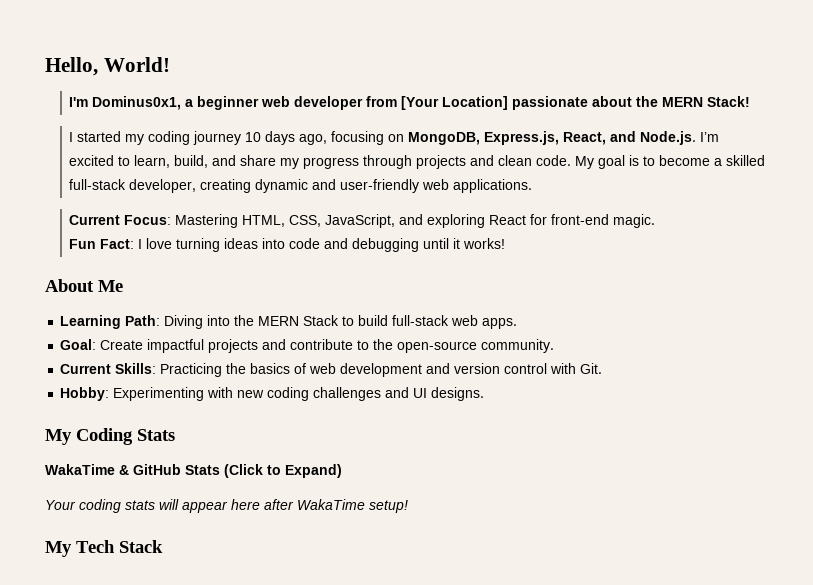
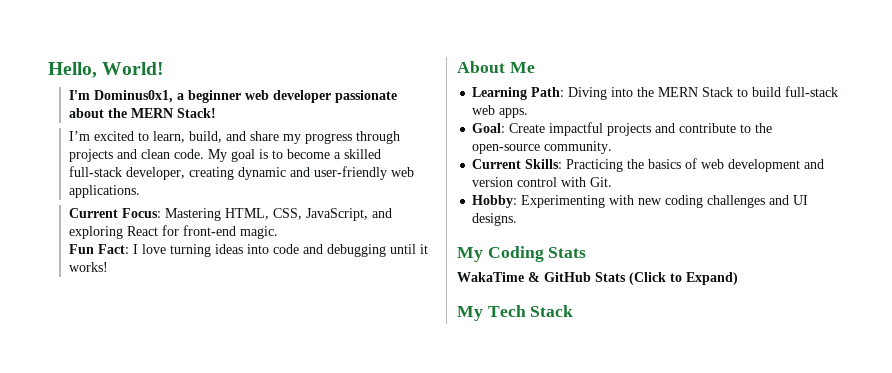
[366,96,509,110] from [Your Location] -> (331, 96) none
[69,131,697,145] I started my coding journey 10 days ago, focusing on MongoDB, Express.js, React, and Node.js. -> (216, 113) none
[45,499,408,513] // Your coding stats will appear here after WakaTime setup! -> (738, 278) none

